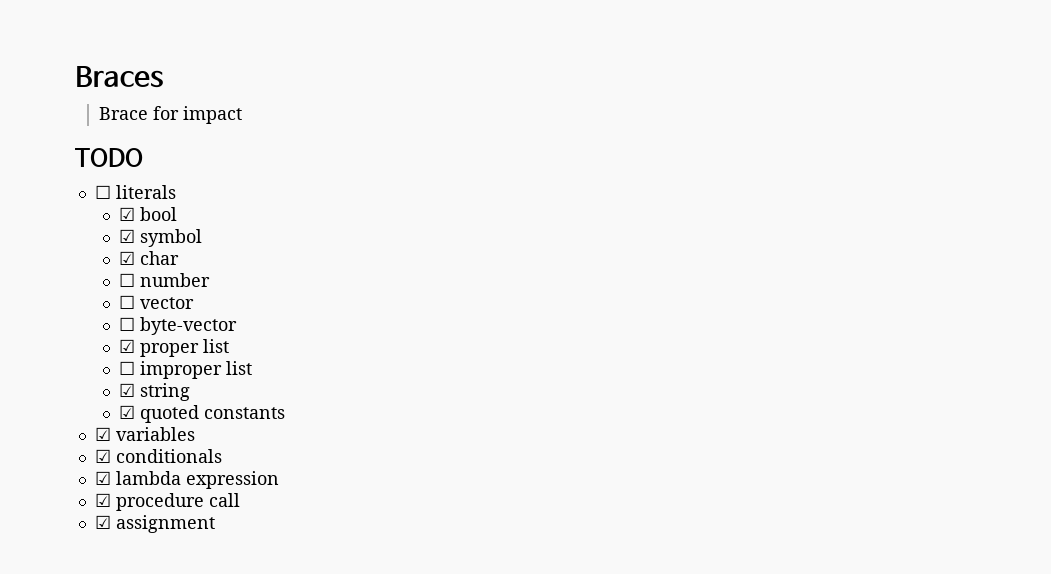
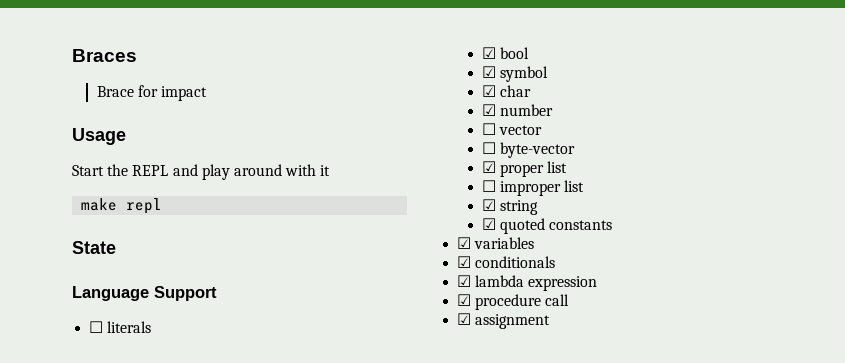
[75,148,143,167] TODO -> [72,128,126,145] [72,164,331,180] [81,198,163,214] [72,241,116,254] [72,286,217,301] Usage // Start the REPL and play around with it // make repl // State // Language Support
[119,273,136,287] ☐ -> [481,104,496,116] ☑

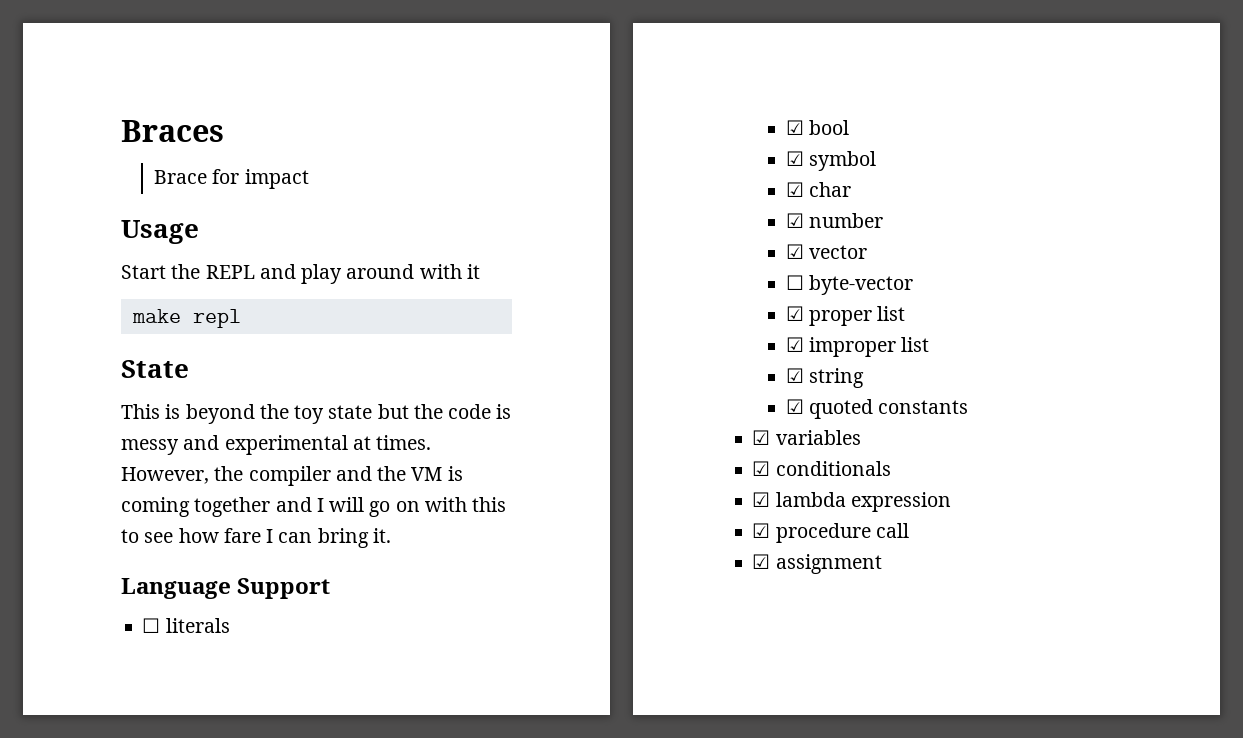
(116, 247) none -> [121,404,512,424] [121,435,432,455] [121,466,463,486] [121,497,507,517] [121,528,391,548] // This is beyond the toy state but the code is messy and experimental at times. However, the compiler and the VM is coming together and I will go on with this to see how fare I can bring it.
[481,123,496,135] ☐ -> [785,244,804,259] ☑
[481,180,496,192] ☐ -> [785,337,804,352] ☑

